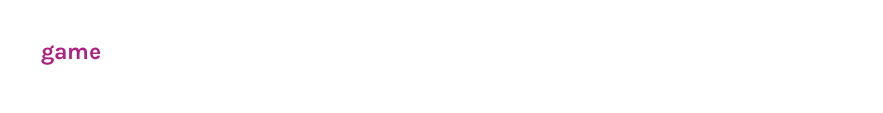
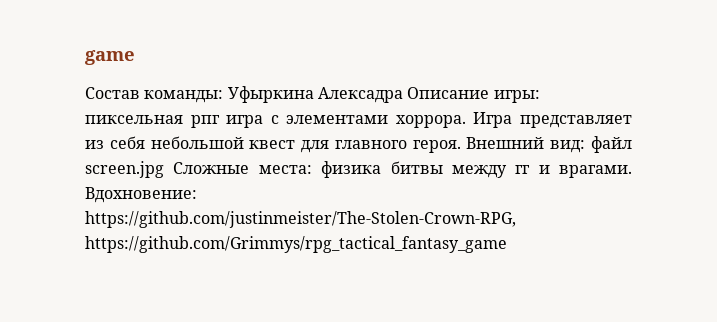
(101, 55) none -> [85,86,540,103] [85,112,632,128] [85,136,632,153] [85,161,632,178] [85,187,197,203] [85,211,516,228] [85,236,507,253] // Состав команды: Уфыркина Алексадра Описание игры: пиксельная рпг игра с элементами хоррора. Игра представляет из себя небольшой квест для главного героя. Внешний вид: файл screen.jpg Сложные места: физика битвы между гг и врагами. Вдохновение: https://github.com/justinmeister/The-Stolen-Crown-RPG, https://github.com/Grimmys/rpg_tactical_fantasy_game

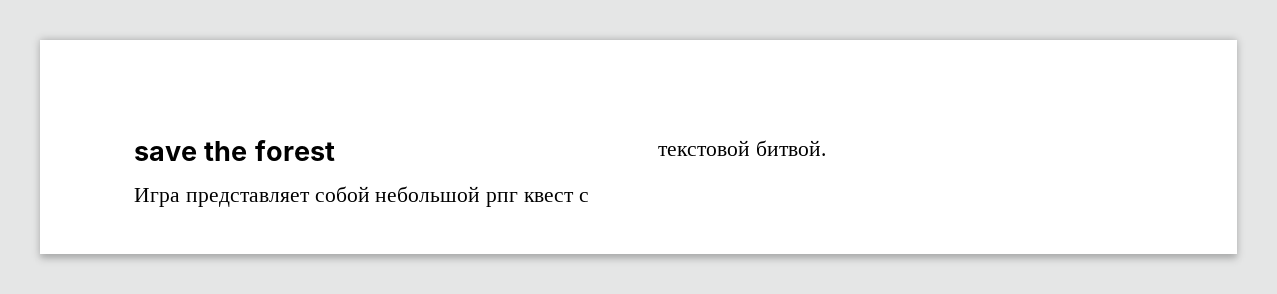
[85,50,135,65] [85,86,540,103] [85,112,632,128] [85,136,632,153] [85,161,632,178] [85,187,197,203] [85,211,516,228] [85,236,507,253] game // Состав команды: Уфыркина Алексадра Описание игры: пиксельная рпг игра с элементами хоррора. Игра представляет из себя небольшой квест для главного героя. Внешний вид: файл screen.jpg Сложные места: физика битвы между гг и врагами. Вдохновение: https://github.com/justinmeister/The-Stolen-Crown-RPG, https://github.com/Grimmys/rpg_tactical_fantasy_game -> [134,140,335,161] [134,186,589,207] [658,140,826,156] save the forest // Игра представляет собой небольшой рпг квест с текстовой битвой.

